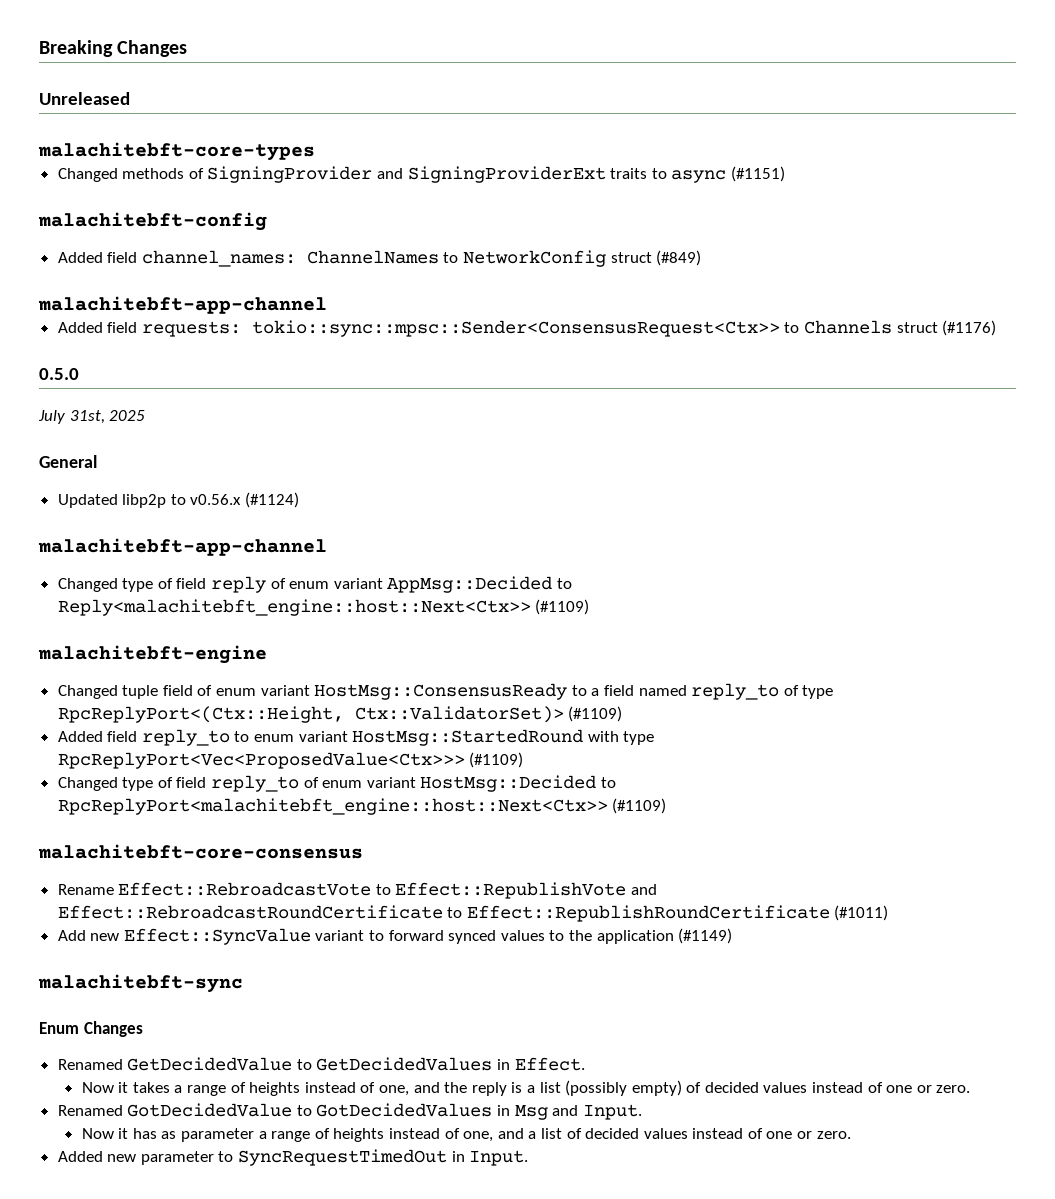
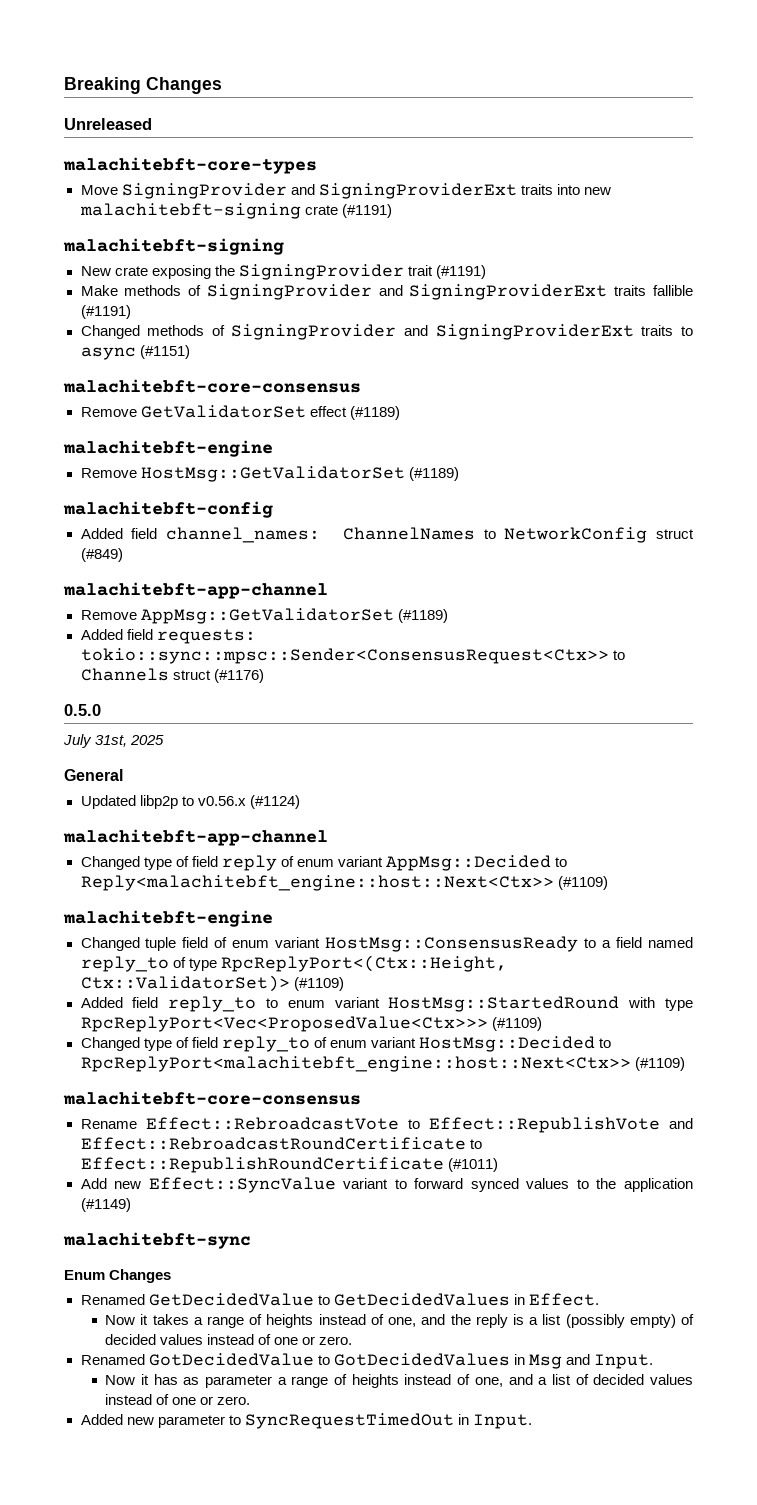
(315, 151) none -> [80,183,611,199] [79,203,392,219] [63,238,284,255] [80,264,486,280] [80,284,693,300] [80,305,131,319] // Move SigningProvider and SigningProviderExt traits into new malachitebft-signing crate (#1191) // malachitebft-signing // New crate exposing the SigningProvider trait (#1191) // Make methods of SigningProvider and SigningProviderExt traits fallible (#1191)
(786, 174) none -> [63,379,361,393] [80,405,400,420] [63,440,273,457] [80,466,459,482] // malachitebft-core-consensus // Remove GetValidatorSet effect (#1189) // malachitebft-engine // Remove HostMsg::GetValidatorSet (#1189)
(327, 305) none -> [80,608,448,624] // Remove AppMsg::GetValidatorSet (#1189)

